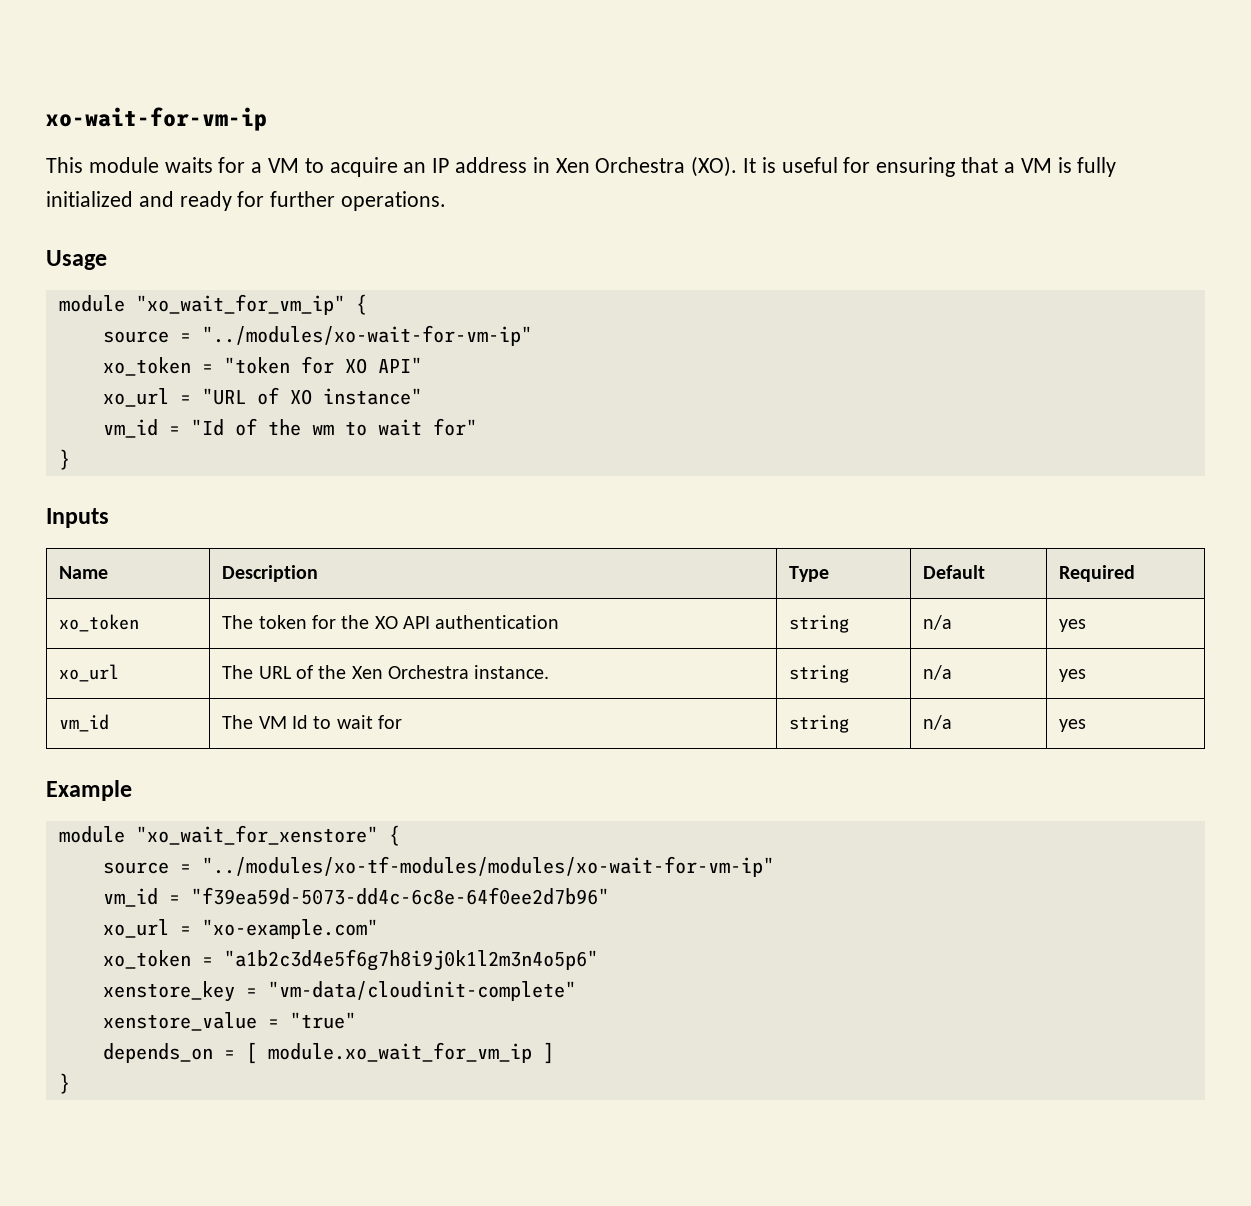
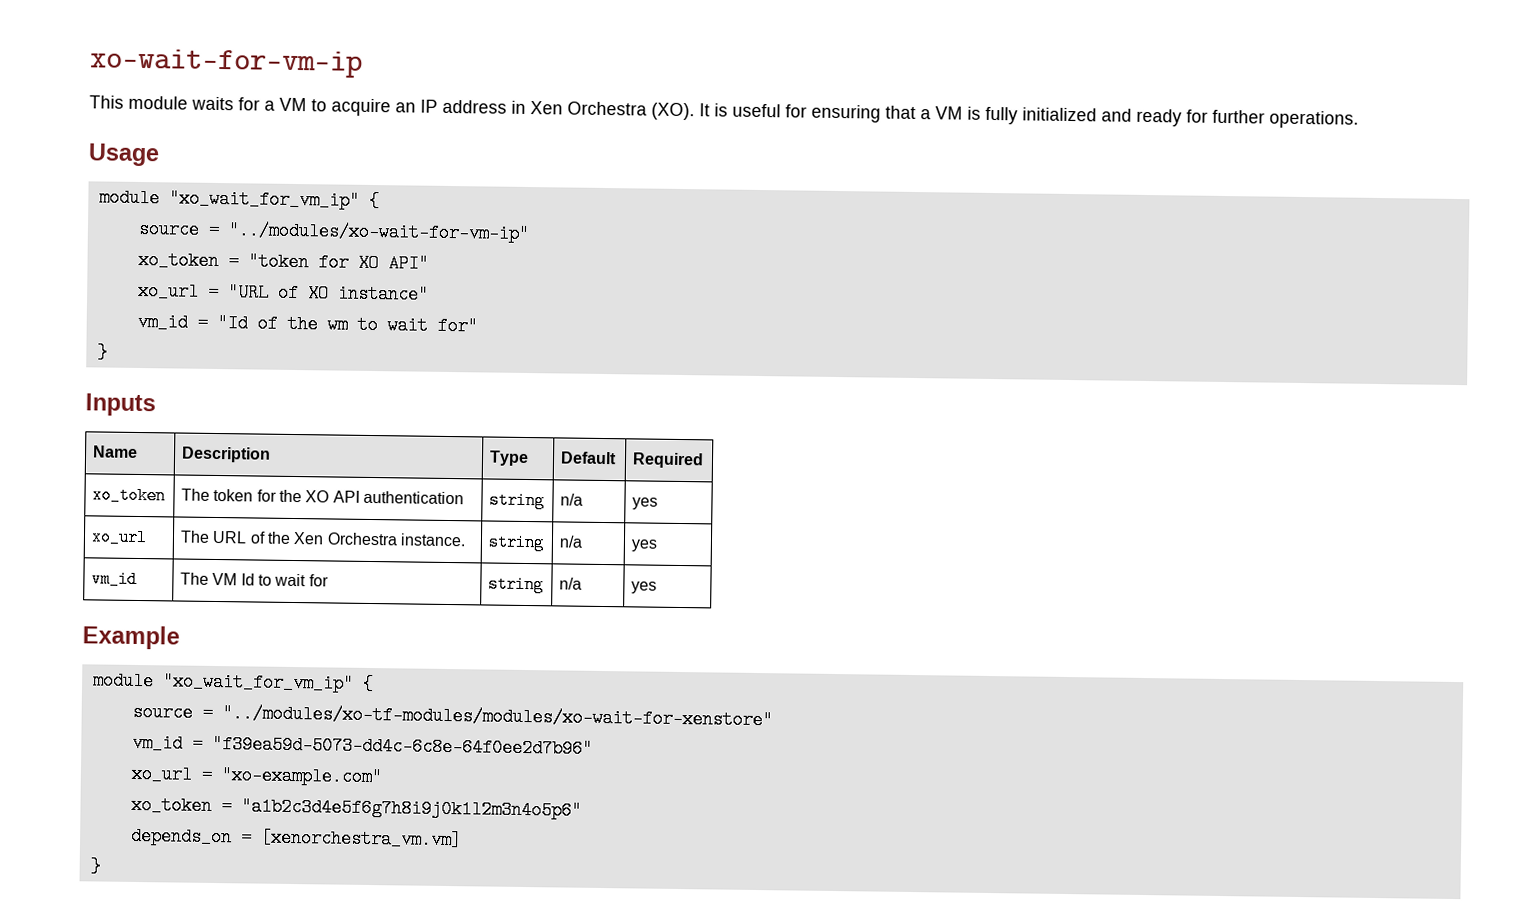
[135,825,400,846] [102,856,774,877] "xo_wait_for_xenstore" { // source = "../modules/xo-tf-modules/modules/xo-wait-for-vm-ip" -> [162,672,374,694] [131,702,773,730] "xo_wait_for_vm_ip" { // source = "../modules/xo-tf-modules/modules/xo-wait-for-xenstore"
[102,981,576,1002] [102,1012,356,1031] // xenstore_key = "vm-data/cloudinit-complete" // xenstore_value = "true" -> (582, 808) none
[245,1042,554,1064] [ module.xo_wait_for_vm_ip ] -> [259,828,462,850] [xenorchestra_vm.vm]

